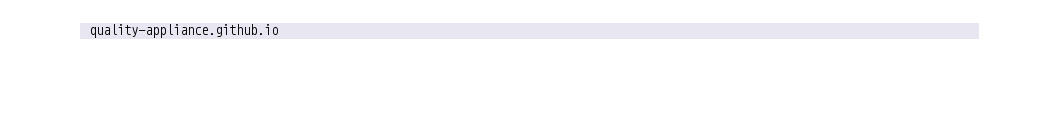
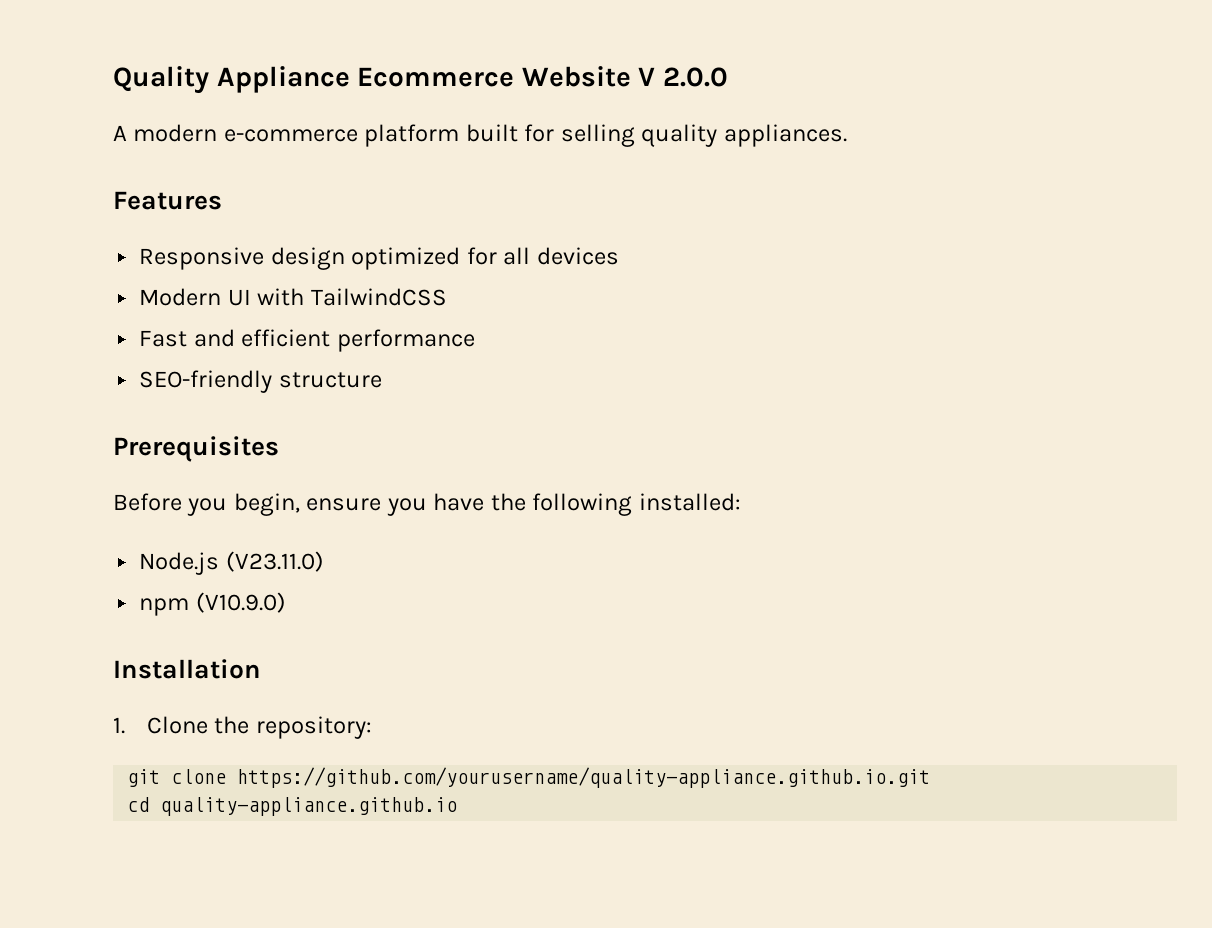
(89, 31) none -> [113,66,728,94] [113,124,847,147] [113,191,222,210] [139,247,619,270] [139,288,447,306] [139,329,475,352] [139,370,382,393] [113,436,279,462] [113,493,741,516] [139,551,324,575] [139,592,286,616] [113,659,261,679] [113,716,372,739] [127,767,931,788] [127,797,150,812] Quality Appliance Ecommerce Website V 2.0.0 // A modern e-commerce platform built for selling quality appliances. // Features // Responsive design optimized for all devices // Modern UI with TailwindCSS // Fast and efficient performance // SEO-friendly structure // Prerequisites // Before you begin, ensure you have the following installed: // Node.js (V23.11.0) // npm (V10.9.0) // Installation // 1. Clone the repository: // git clone https://github.com/yourusername/quality-appliance.github.io.git // cd

